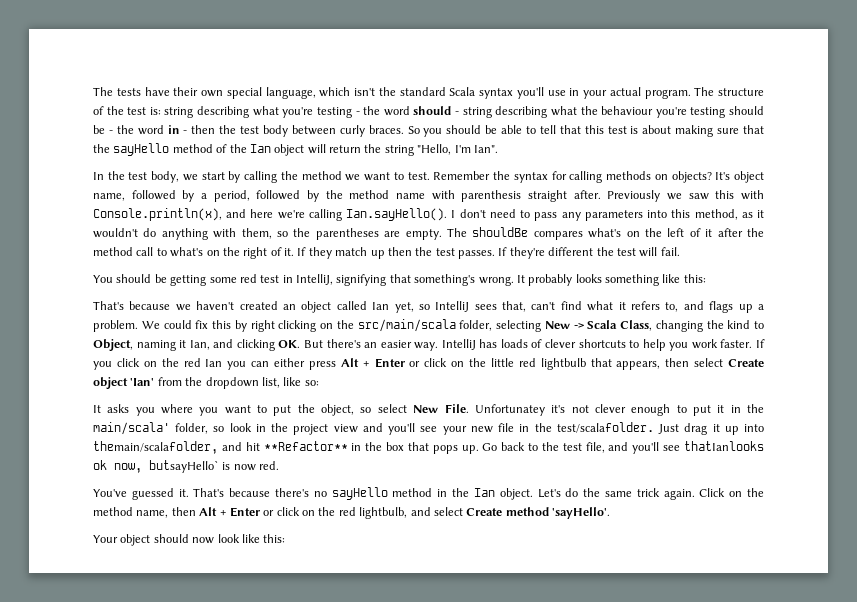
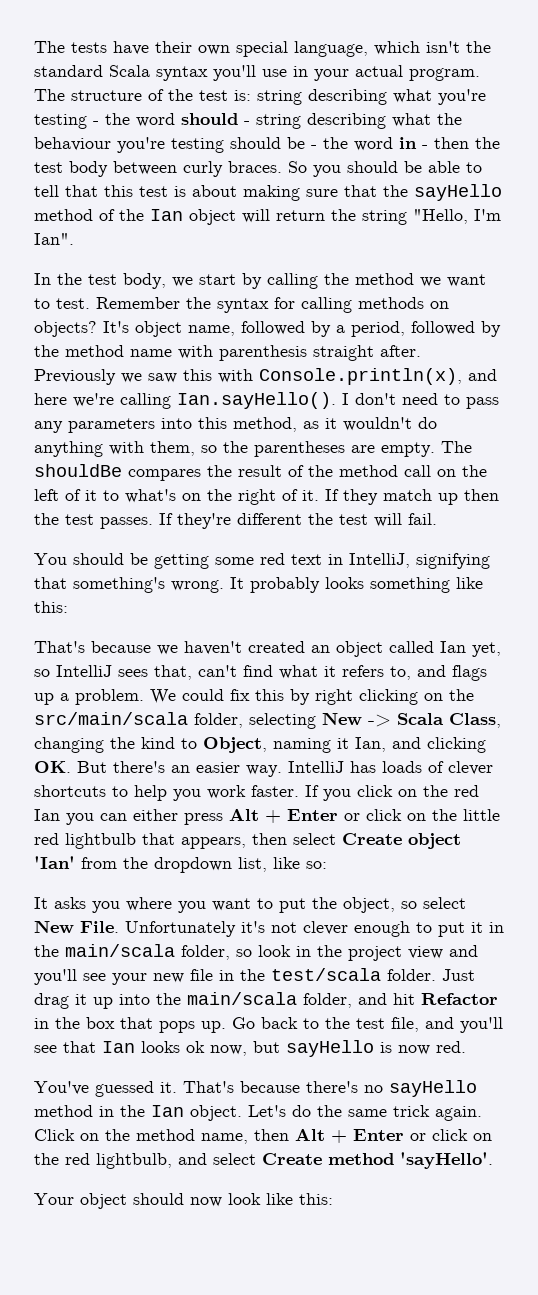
[588,228,622,238] what's -> [207,465,431,477] the result of the method call
[717,228,764,237] [93,247,154,256] after the method call -> (97, 495) none
[260,275,280,283] test -> [291,554,322,565] text
[474,404,545,416] Unfortunatey -> [125,921,236,937] Unfortunately
[93,422,170,435] main/scala' -> [65,944,175,957] main/scala
[556,422,654,433] test/scalafolder. -> [271,968,436,981] test/scala folder.
[93,441,218,454] themain/scalafolder, -> [156,992,352,1008] the main/scala folder,
[263,441,348,451] **Refactor** -> [421,993,498,1005] Refactor
[684,441,765,451] [93,460,219,473] thatIanlooks ok now, butsayHello` -> [63,1040,374,1057] that Ian looks ok now, but sayHello

